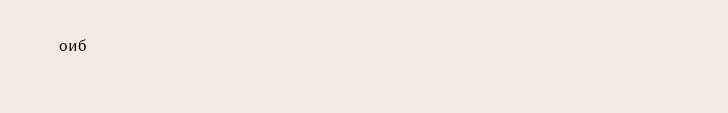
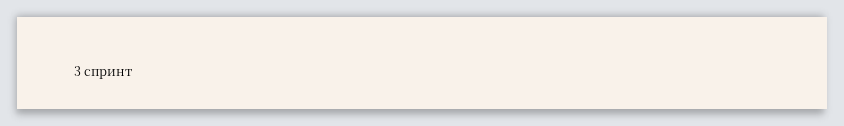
[59,39,86,51] оиб -> [74,66,133,79] 3 спринт

